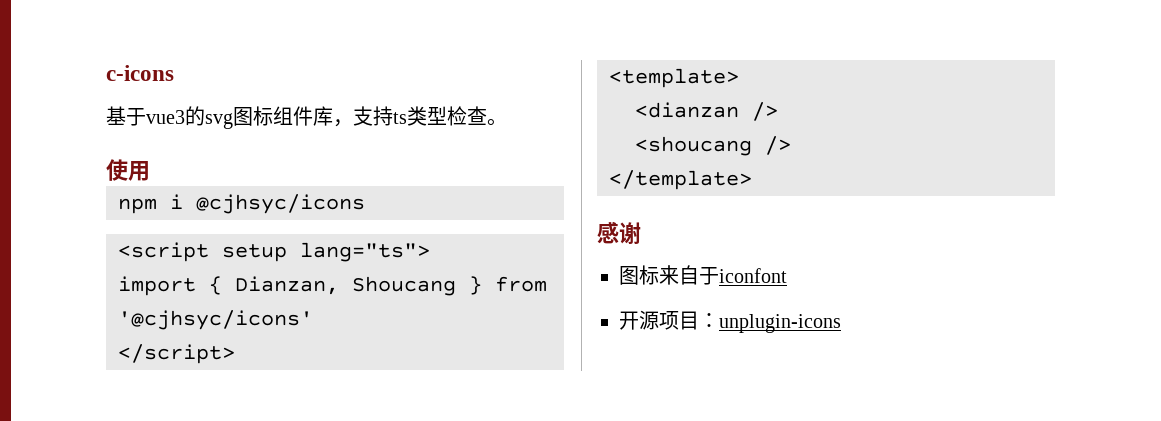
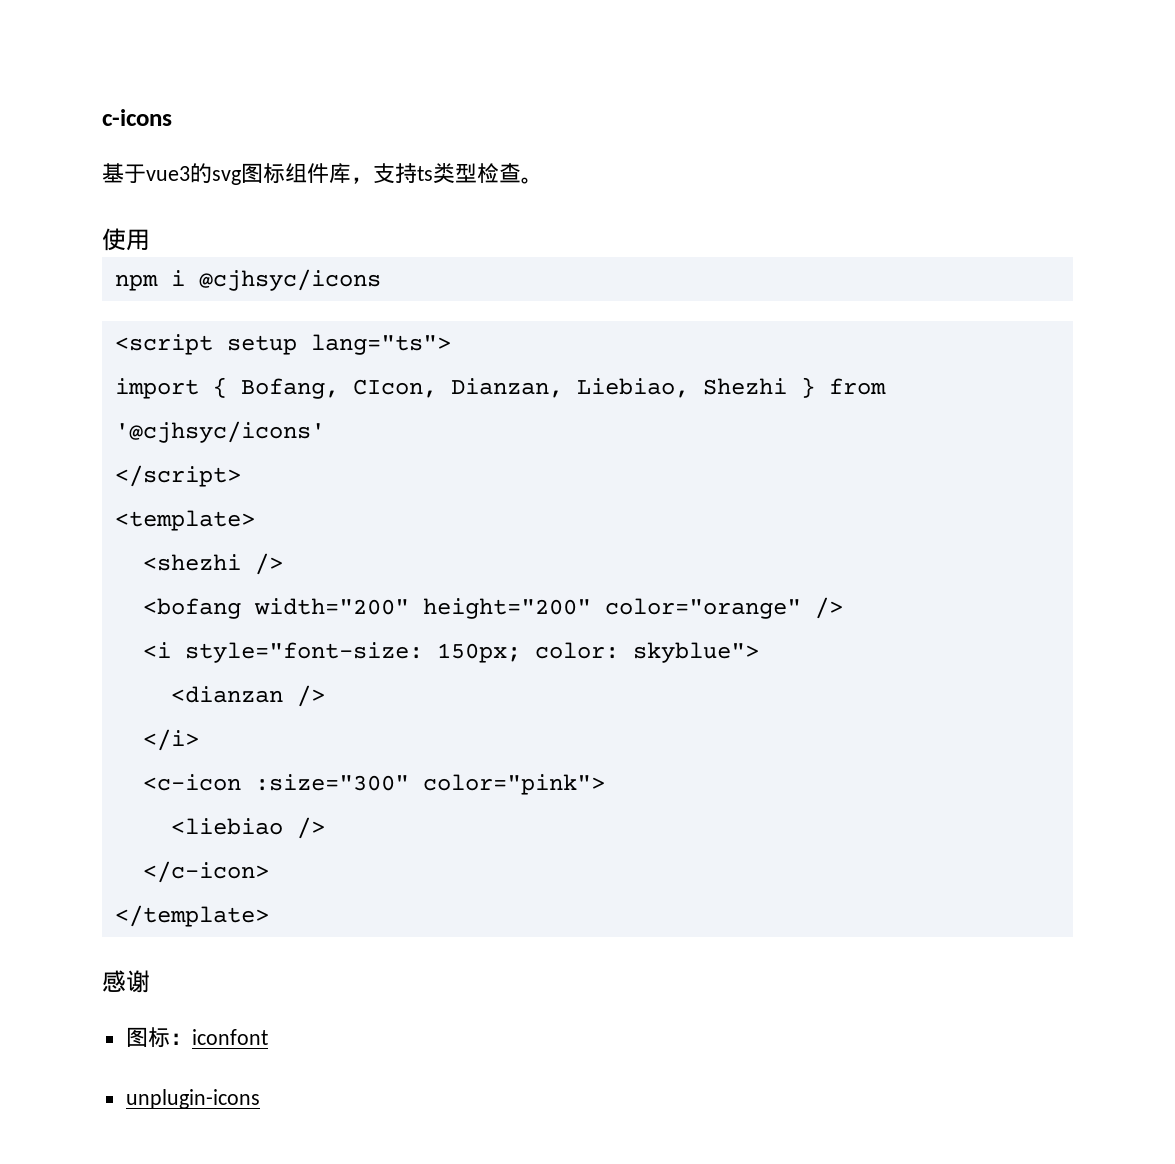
[235,276,456,296] Dianzan, Shoucang -> [240,378,787,399] Bofang, CIcon, Dianzan, Liebiao, Shezhi
[635,102,778,121] [635,136,791,156] <dianzan /> // <shoucang /> -> [142,553,283,575] [142,597,843,619] [142,642,759,663] [170,685,325,707] [142,729,199,751] [142,774,605,795] [170,817,325,839] [142,861,269,883] <shezhi /> // <bofang width="200" height="200" color="orange" /> // <i style="font-size: 150px; color: skyblue"> // <dianzan /> // </i> // <c-icon :size="300" color="pink"> // <liebiao /> // </c-icon>
[659,265,719,285] 来自于 -> [169,1033,192,1045] ：
[619,310,719,330] 开源项目： -> (268, 1037) none

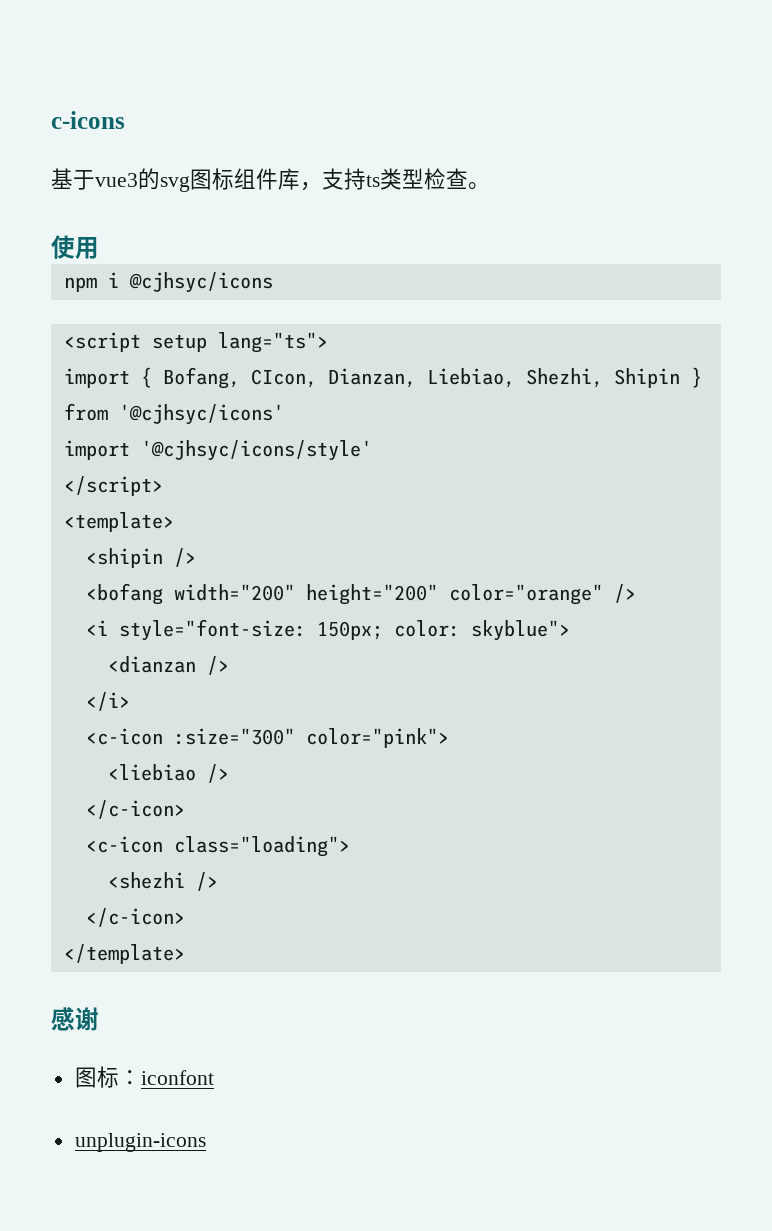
[702,378,787,395] Shezhi -> [525,368,680,388] Shezhi, Shipin
(325, 432) none -> [63,440,372,461] // import '@cjhsyc/icons/style'
[142,554,241,571] <shezhi -> [85,548,163,568] <shipin
(269, 872) none -> [85,836,350,857] [107,872,218,891] [85,908,185,927] // <c-icon class="loading"> // <shezhi /> // </c-icon>

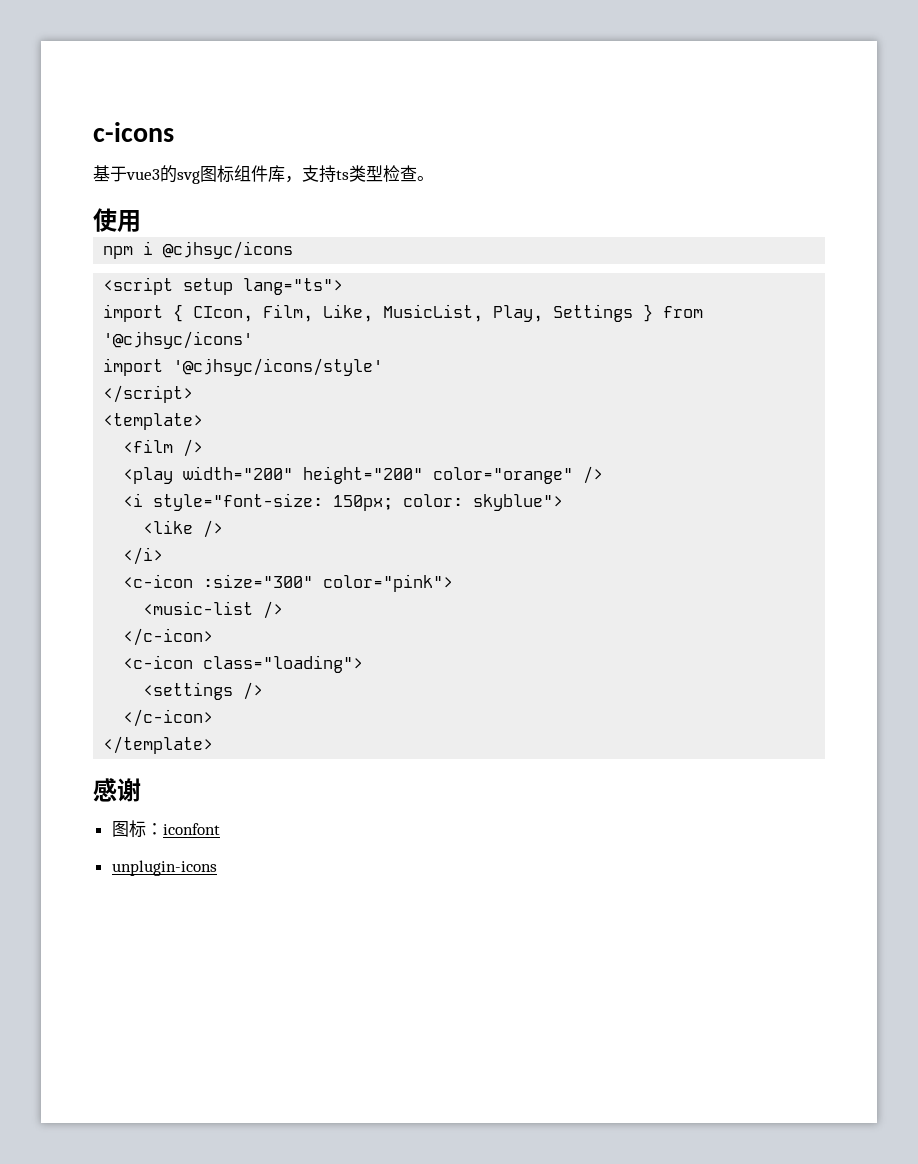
[162,367,680,389] Bofang, CIcon, Dianzan, Liebiao, Shezhi, Shipin -> [193,304,634,322] CIcon, Film, Like, MusicList, Play, Settings
[85,548,196,568] [85,583,163,605] <shipin /> // <bofang -> [123,439,204,457] [123,467,174,484] <film /> // <play
[107,656,196,673] <dianzan -> [143,520,194,534] <like
[107,764,196,781] <liebiao -> [143,601,254,615] <music-list
[107,872,185,889] <shezhi -> [143,682,234,700] <settings

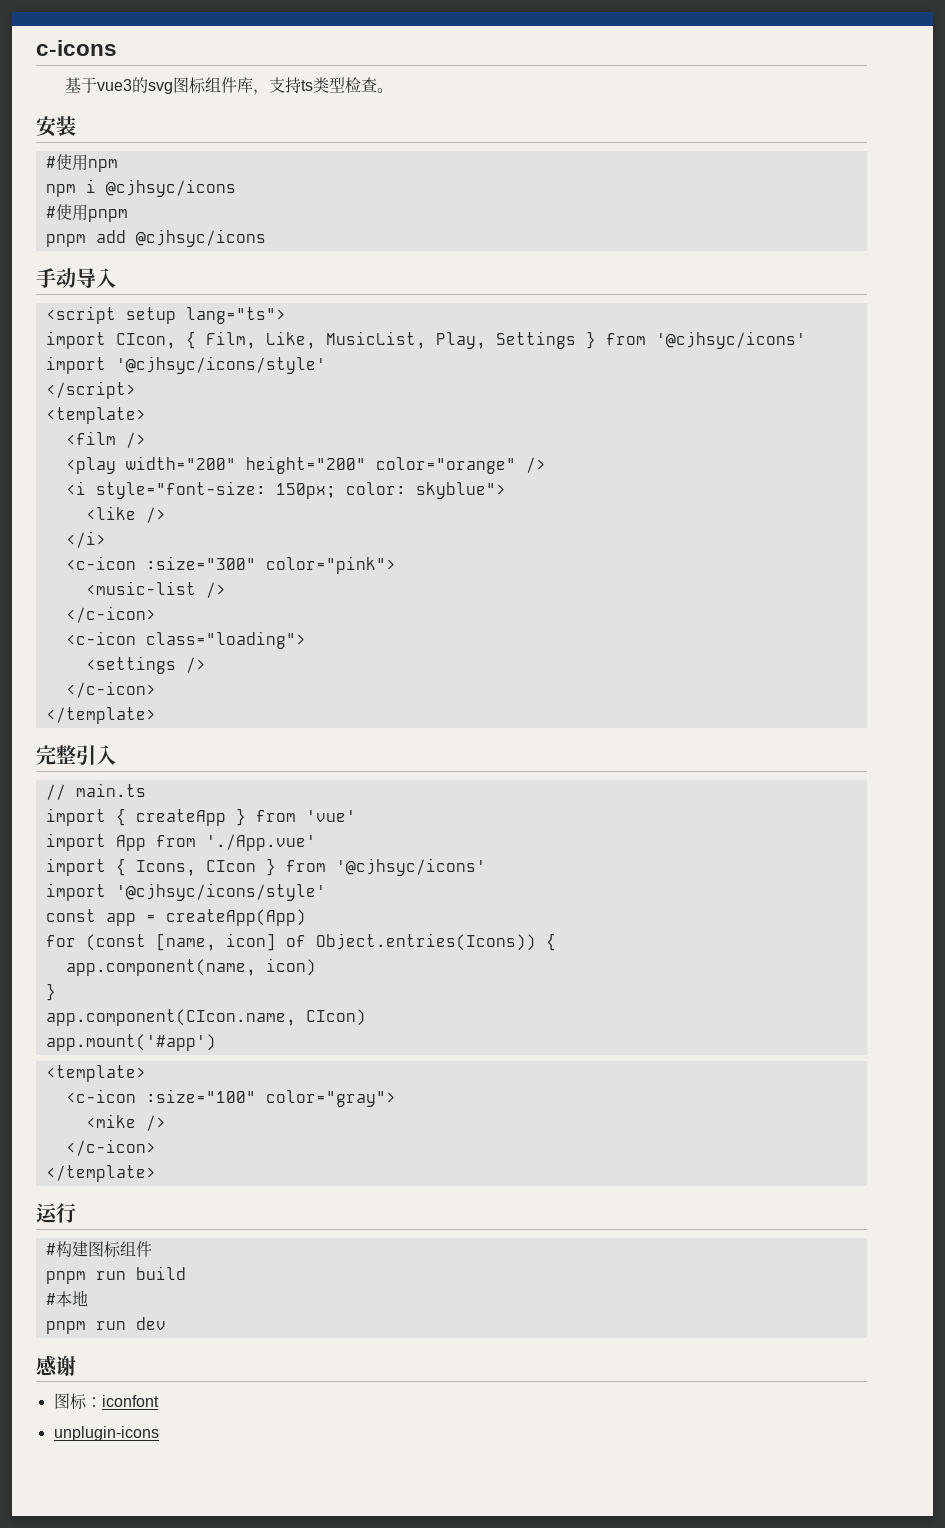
[93,208,141,232] 使用 -> [36,116,76,137] [45,154,118,172] 安装 // #使用npm
(294, 250) none -> [45,204,128,222] [45,229,266,247] [36,268,116,288] // #使用pnpm // pnpm add @cjhsyc/icons // 手动导入
[173,304,254,322] { CIcon, -> [115,331,196,349] CIcon, {
(214, 745) none -> [36,745,116,766] [45,783,146,800] [45,808,356,826] [45,833,316,851] [45,858,486,876] [45,883,326,901] [45,909,306,926] [45,933,556,951] [65,958,316,976] [45,983,56,1001] [45,1009,366,1026] [45,1034,216,1051] [45,1065,146,1082] [65,1089,396,1107] [85,1114,166,1131] [65,1139,156,1156] [45,1165,156,1182] [36,1203,76,1223] [45,1241,152,1258] [45,1266,186,1284] [45,1290,88,1307] [45,1317,166,1334] // 完整引入 // // main.ts // import { createApp } from 'vue' // import App from './App.vue' // import { Icons, CIcon } from '@cjhsyc/icons' // import '@cjhsyc/icons/style' // const app = createApp(App) // for (const [name, icon] of Object.entries(Icons)) { // app.component(name, icon) // } // app.component(CIcon.name, CIcon) // app.mount('#app') // <template> // <c-icon :size="100" color="gray"> // <mike /> // </c-icon> // </template> // 运行 // #构建图标组件 // pnpm run build // #本地 // pnpm run dev

